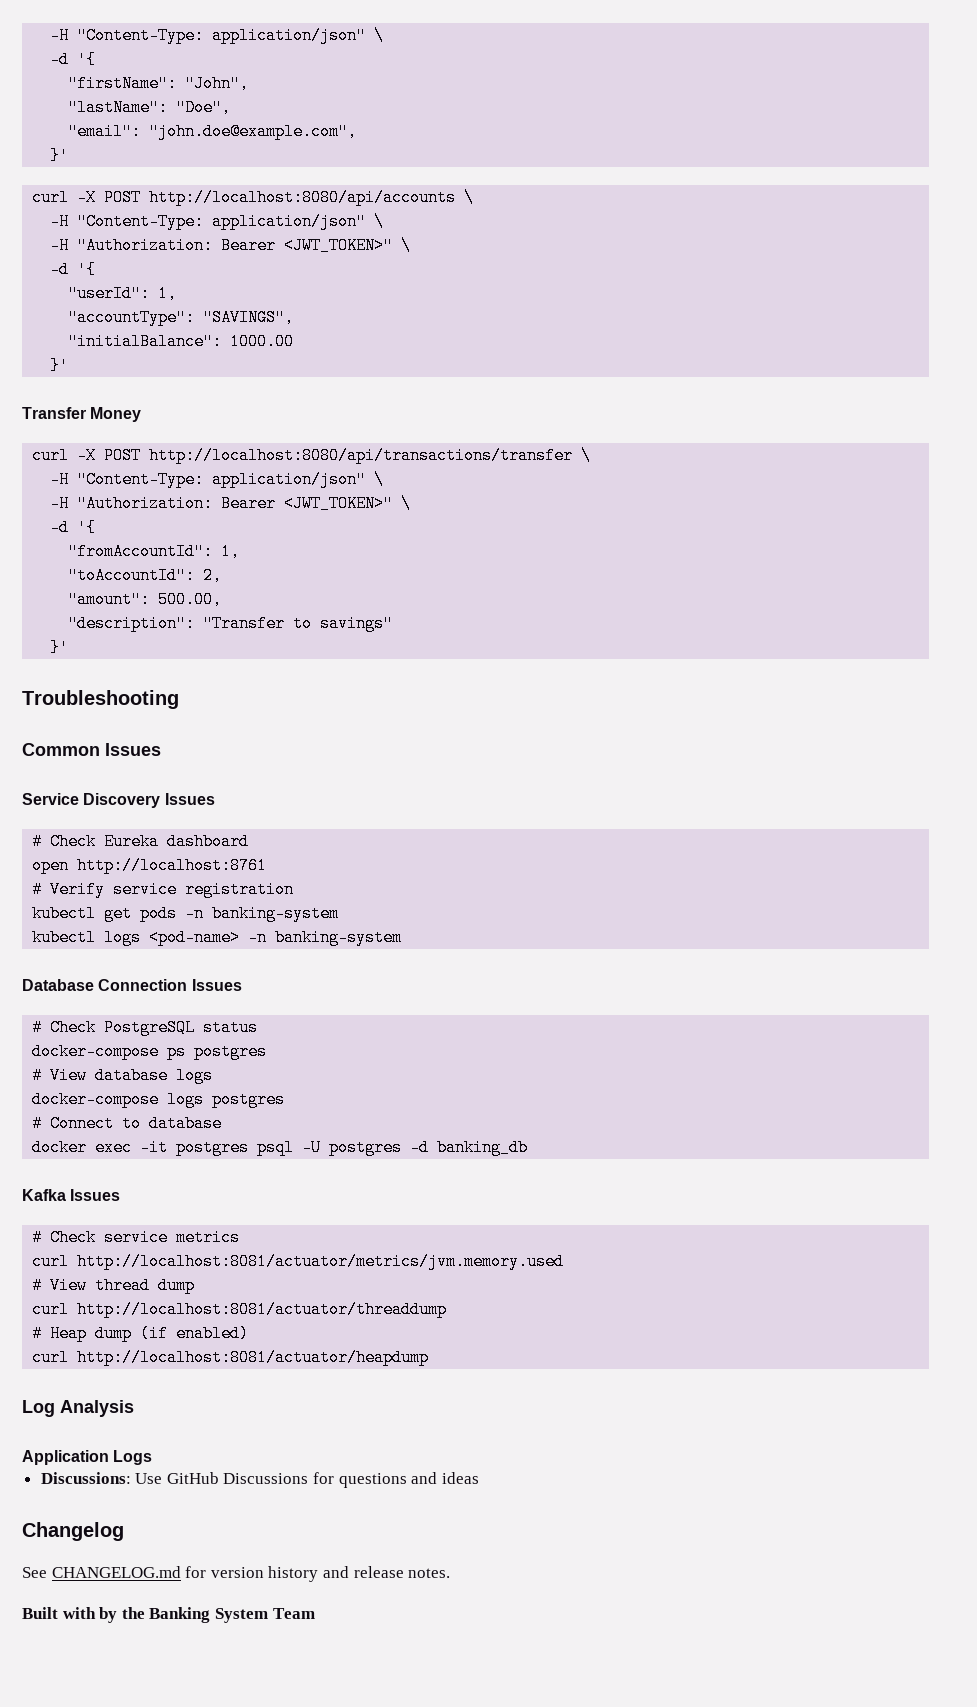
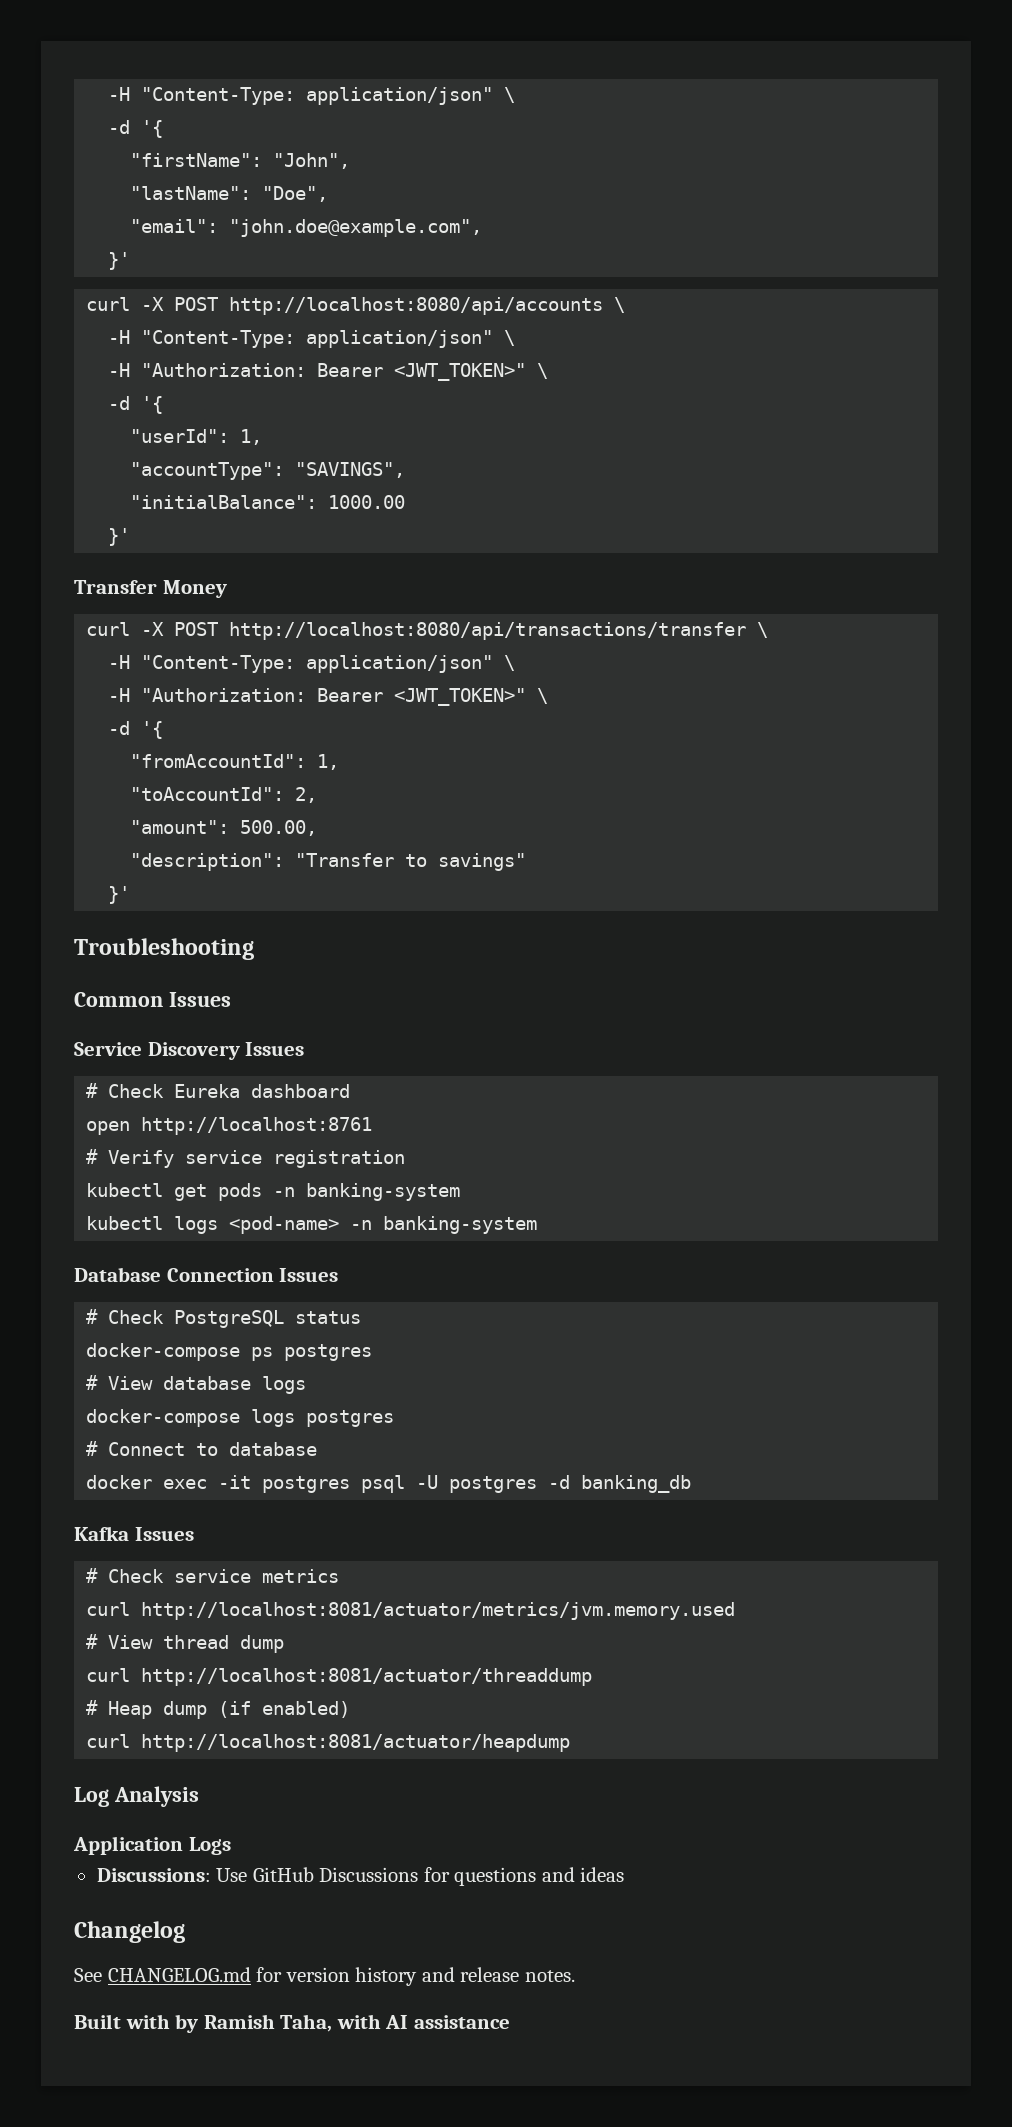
[121,1607,315,1623] the Banking System Team -> [203,2014,510,2032] Ramish Taha, with AI assistance

